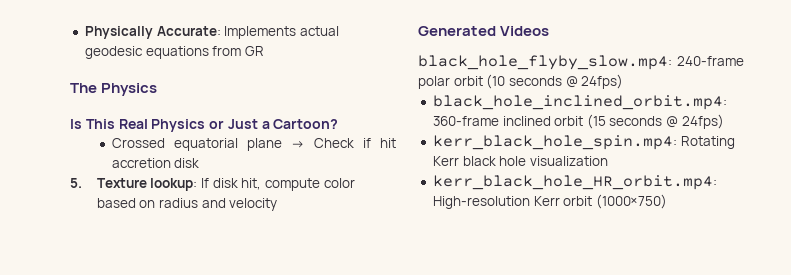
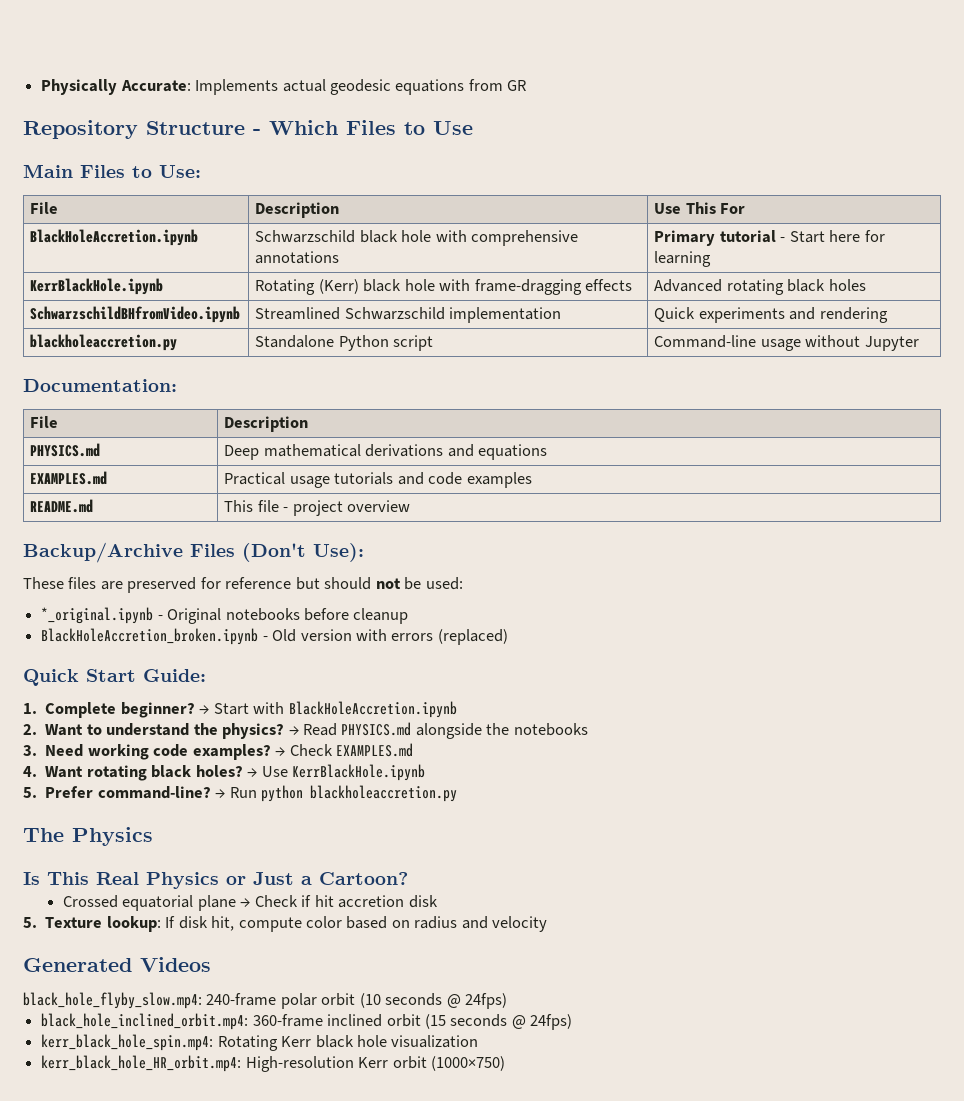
(264, 51) none -> [23,120,473,139] [23,164,201,178] [30,202,59,214] [255,202,340,218] [654,202,746,214] [30,229,199,246] [255,230,579,246] [255,251,340,264] [654,230,885,246] [654,251,712,267] [30,278,164,295] [255,279,633,295] [654,279,866,295] [30,306,241,323] [255,307,562,323] [654,307,888,323] [30,334,178,351] [255,335,434,351] [654,335,919,351] [23,379,177,392] [30,416,59,428] [224,416,309,432] [30,443,101,457] [224,444,548,460] [30,471,108,485] [224,472,532,488] [30,499,94,513] [224,500,411,516] [23,542,364,563] [23,577,463,593] [41,607,409,624] [41,628,508,645] [23,669,206,686] [23,701,457,718] [23,722,588,739] [23,743,413,760] [23,764,425,781] [23,785,458,802] // Repository Structure - Which Files to Use // Main Files to Use: // File | Description | Use This For // BlackHoleAccretion.ipynb | Schwarzschild black hole with comprehensive annotations | Primary tutorial - Start here for learning // KerrBlackHole.ipynb | Rotating (Kerr) black hole with frame-dragging effects | Advanced rotating black holes // SchwarzschildBHfromVideo.ipynb | Streamlined Schwarzschild implementation | Quick experiments and rendering // blackholeaccretion.py | Standalone Python script | Command-line usage without Jupyter // Documentation: // File | Description // PHYSICS.md | Deep mathematical derivations and equations // EXAMPLES.md | Practical usage tutorials and code examples // README.md | This file - project overview // Backup/Archive Files (Don't Use): // These files are preserved for reference but should not be used: // *_original.ipynb - Original notebooks before cleanup // BlackHoleAccretion_broken.ipynb - Old version with errors (replaced) // Quick Start Guide: // 1. Complete beginner? → Start with BlackHoleAccretion.ipynb // 2. Want to understand the physics? → Read PHYSICS.md alongside the notebooks // 3. Need working code examples? → Check EXAMPLES.md // 4. Want rotating black holes? → Use KerrBlackHole.ipynb // 5. Prefer command-line? → Run python blackholeaccretion.py

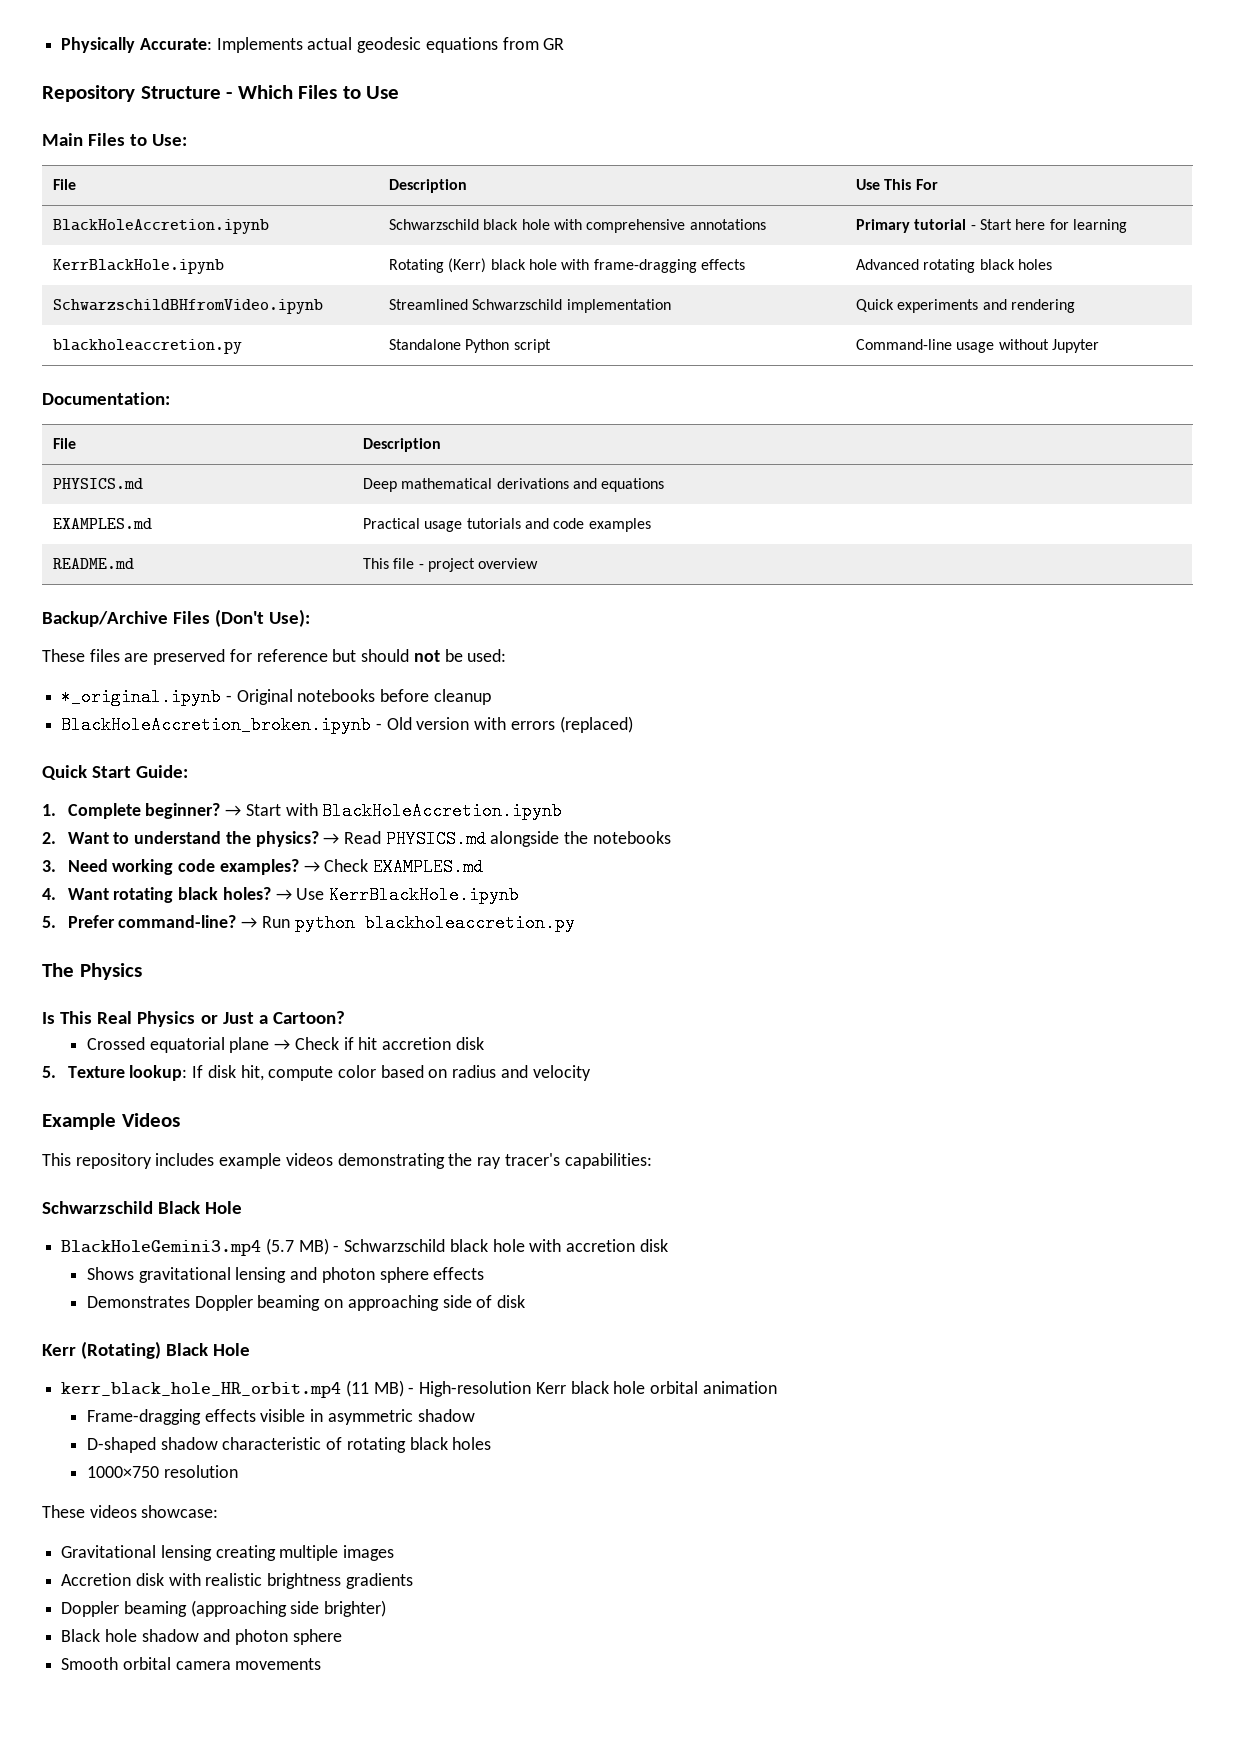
[23,958,132,972] Generated -> [42,1113,116,1130] Example
[23,992,508,1009] [41,1013,573,1030] [41,1034,479,1051] [41,1055,505,1072] black_hole_flyby_slow.mp4: 240-frame polar orbit (10 seconds @ 24fps) // black_hole_inclined_orbit.mp4: 360-frame inclined orbit (15 seconds @ 24fps) // kerr_black_hole_spin.mp4: Rotating Kerr black hole visualization // kerr_black_hole_HR_orbit.mp4: High-resolution Kerr orbit (1000×750) -> [42,1153,652,1169] [42,1201,243,1214] [61,1238,668,1256] [86,1267,485,1283] [86,1295,525,1311] [42,1341,251,1359] [61,1380,777,1398] [86,1409,475,1425] [86,1437,492,1453] [86,1465,238,1478] [42,1505,219,1518] [61,1545,395,1561] [61,1573,413,1589] [61,1600,387,1617] [61,1629,342,1645] [61,1657,322,1670] This repository includes example videos demonstrating the ray tracer's capabilities: // Schwarzschild Black Hole // BlackHoleGemini3.mp4 (5.7 MB) - Schwarzschild black hole with accretion disk // Shows gravitational lensing and photon sphere effects // Demonstrates Doppler beaming on approaching side of disk // Kerr (Rotating) Black Hole // kerr_black_hole_HR_orbit.mp4 (11 MB) - High-resolution Kerr black hole orbital animation // Frame-dragging effects visible in asymmetric shadow // D-shaped shadow characteristic of rotating black holes // 1000×750 resolution // These videos showcase: // Gravitational lensing creating multiple images // Accretion disk with realistic brightness gradients // Doppler beaming (approaching side brighter) // Black hole shadow and photon sphere // Smooth orbital camera movements

